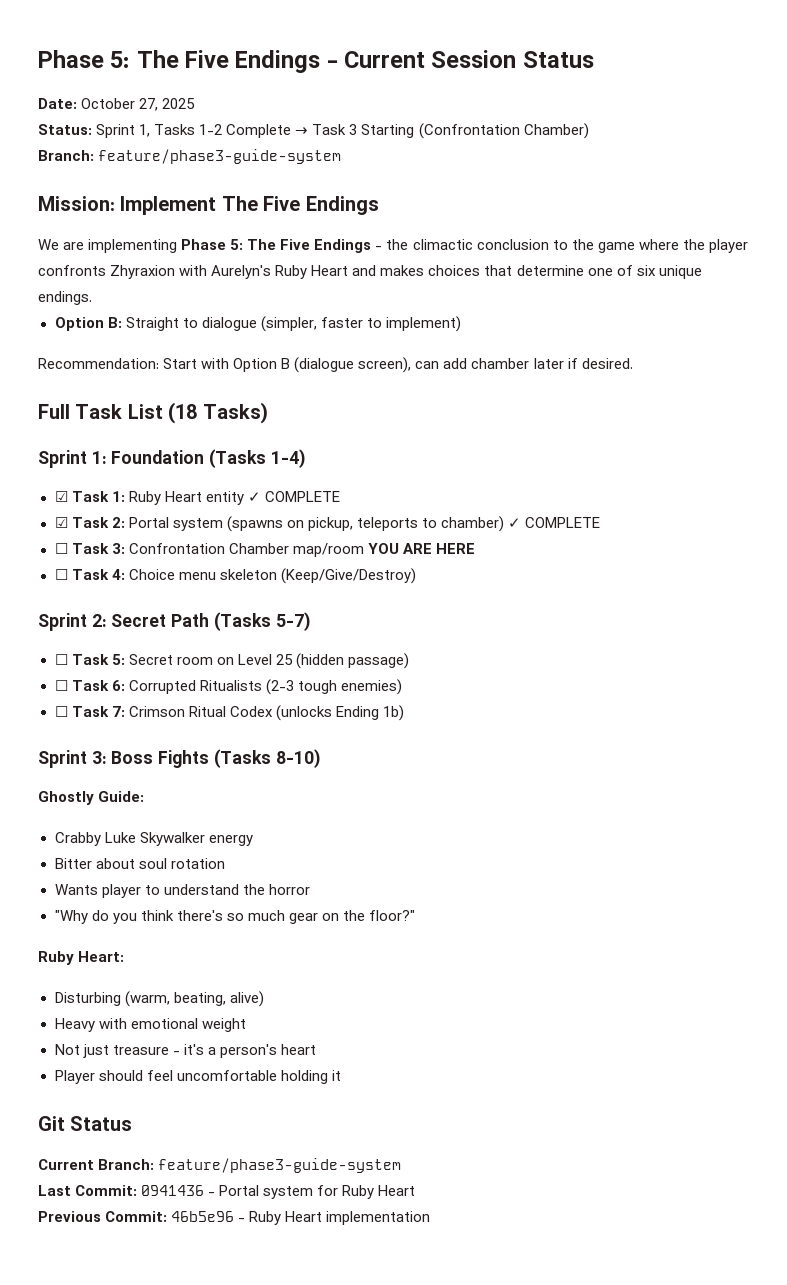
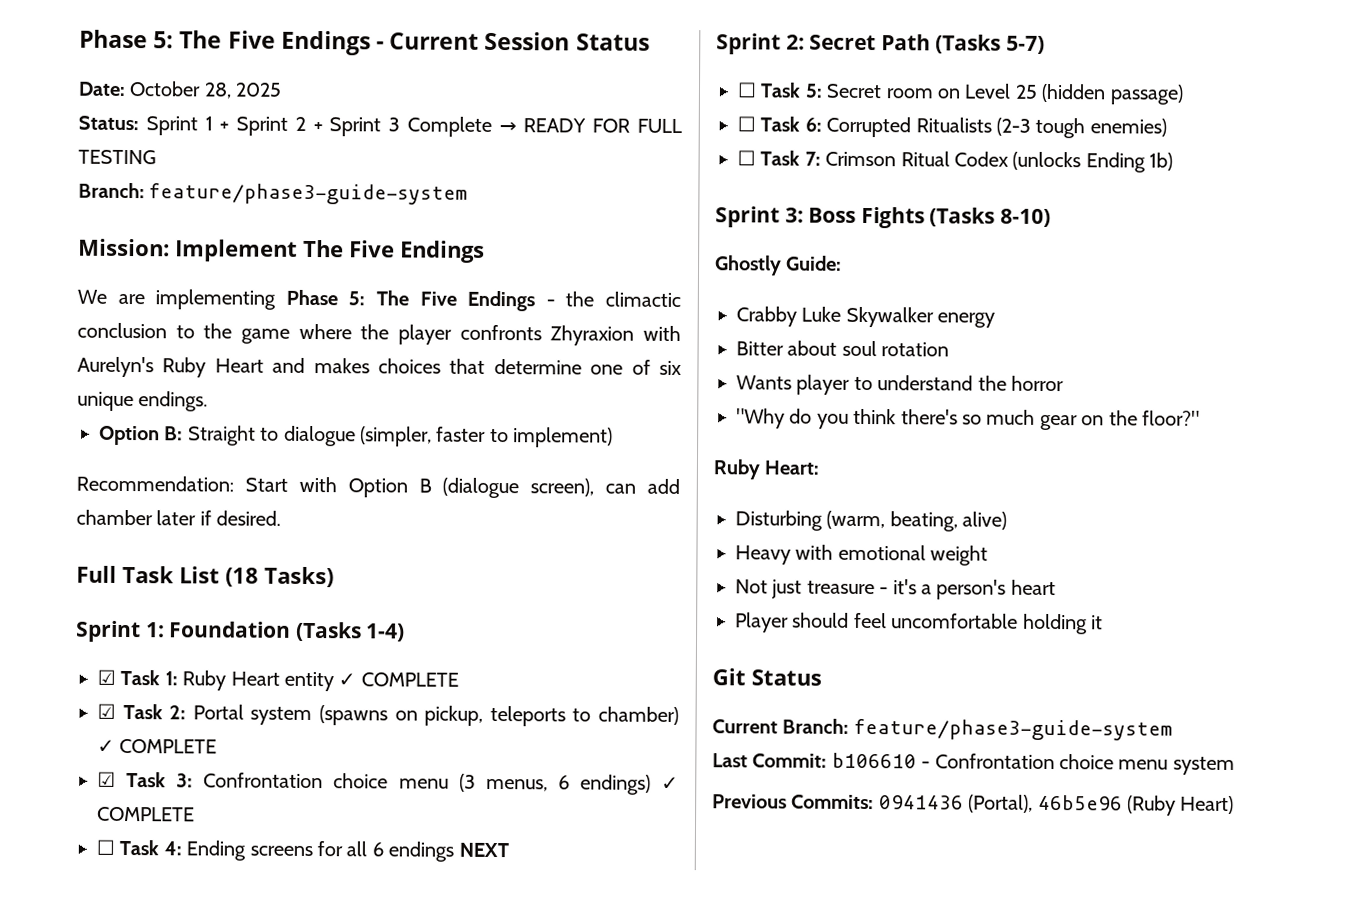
[139,98,159,111] 27, -> [203,82,232,99] 28,
[139,123,589,139] 1, Tasks 1-2 Complete → Task 3 Starting (Confrontation Chamber) -> [204,116,682,137] [78,149,156,165] 1 + Sprint 2 + Sprint 3 Complete → READY FOR FULL TESTING
[54,543,68,554] ☐ -> [97,771,116,787] ☑
[228,543,475,557] [54,568,416,584] Chamber map/room YOU ARE HERE // ☐ Task 4: Choice menu skeleton (Keep/Give/Destroy) -> [333,773,679,795] [97,806,195,822] [96,839,509,862] choice menu (3 menus, 6 endings) ✓ COMPLETE // ☐ Task 4: Ending screens for all 6 endings NEXT
[141,1185,416,1199] [38,1211,431,1225] 0941436 - Portal system for Ruby Heart // Previous Commit: 46b5e96 - Ruby Heart implementation -> [831,752,1235,776] [712,794,1235,816] b106610 - Confrontation choice menu system // Previous Commits: 0941436 (Portal), 46b5e96 (Ruby Heart)

